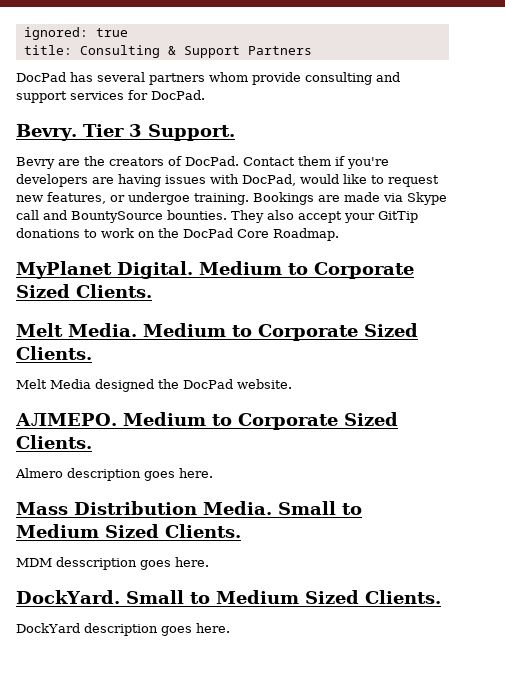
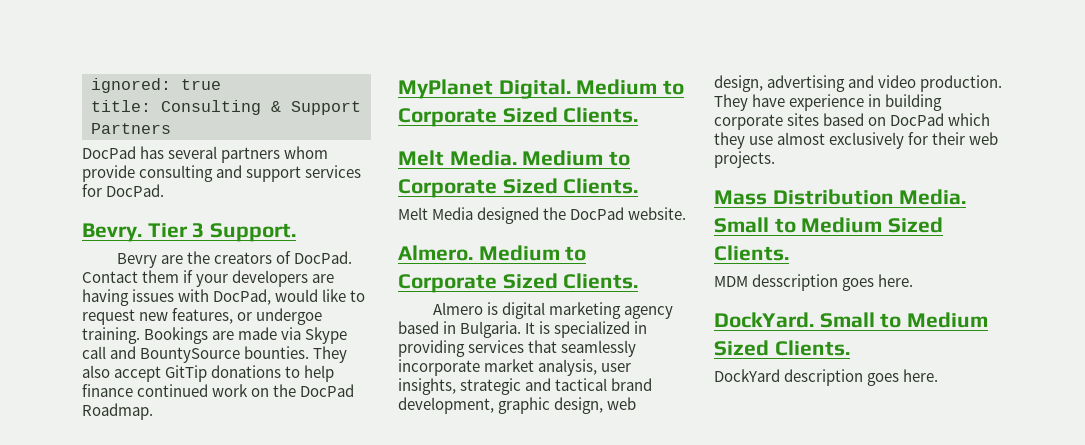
[347,157,389,169] you're -> [196,274,229,287] your
[344,213,375,223] your -> (162, 374) none
(97, 233) none -> [304,365,335,382] [82,384,209,397] help finance continued
[237,229,269,238] Core -> (355, 390) none
[16,413,117,426] АЛМЕРО. -> [398,245,473,261] Almero.
[67,468,213,481] description goes here. -> [486,302,674,319] [398,321,648,338] [398,340,637,357] [398,359,632,376] [398,378,653,395] [398,397,637,414] [714,75,1003,92] [714,94,943,111] [714,113,991,130] [714,132,999,149] [714,151,775,168] is digital marketing agency based in Bulgaria. It is specialized in providing services that seamlessly incorporate market analysis, user insights, strategic and tactical brand development, graphic design, web design, advertising and video production. They have experience in building corporate sites based on DocPad which they use almost exclusively for their web projects.

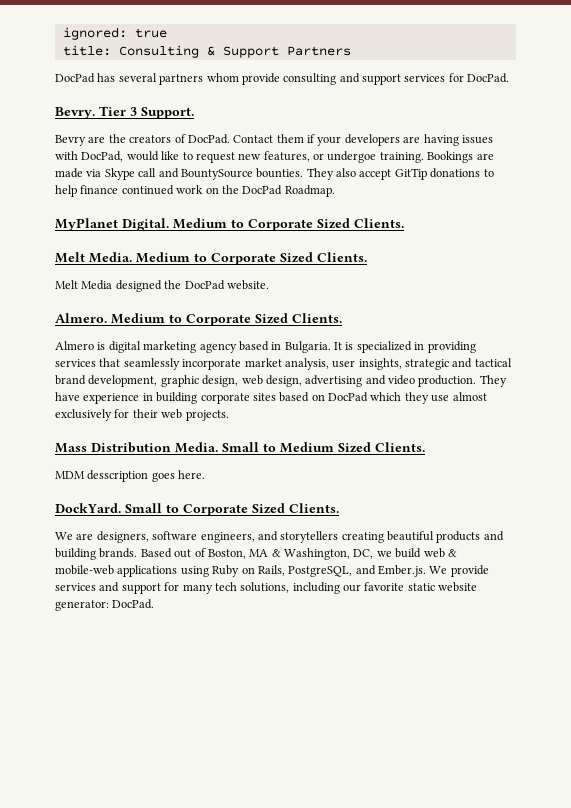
[907,312,989,328] [714,340,850,356] [714,369,939,386] Medium Sized Clients. // DockYard description goes here. -> [183,503,339,516] [55,531,504,543] [55,548,457,560] [55,565,489,577] [55,582,478,594] [55,599,155,611] Corporate Sized Clients. // We are designers, software engineers, and storytellers creating beautiful products and building brands. Based out of Boston, MA & Washington, DC, we build web & mobile-web applications using Ruby on Rails, PostgreSQL, and Ember.js. We provide services and support for many tech solutions, including our favorite static website generator: DocPad.

